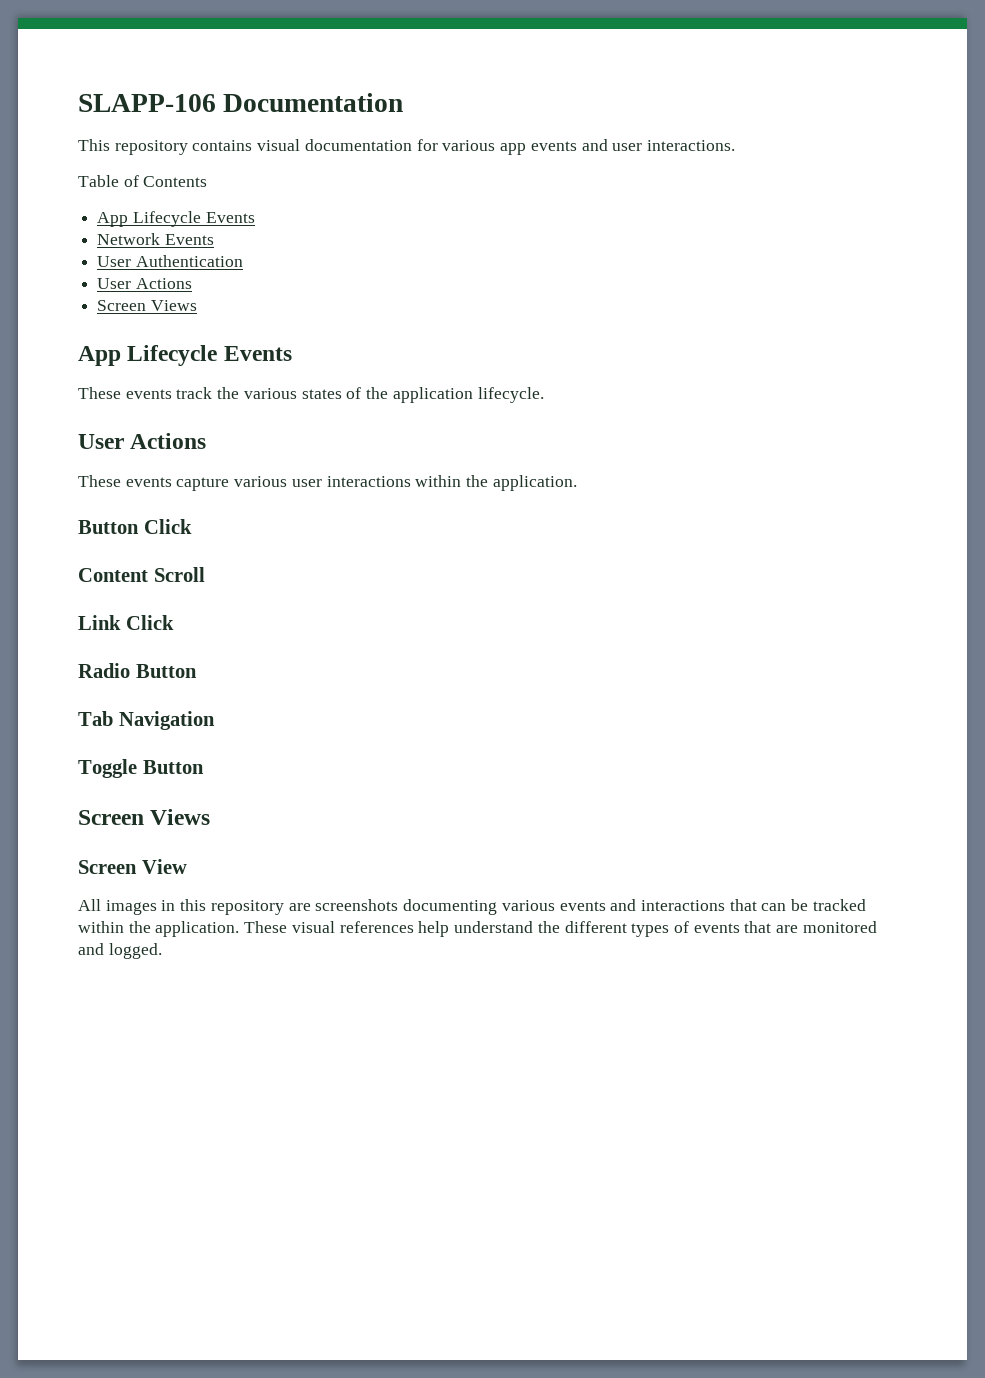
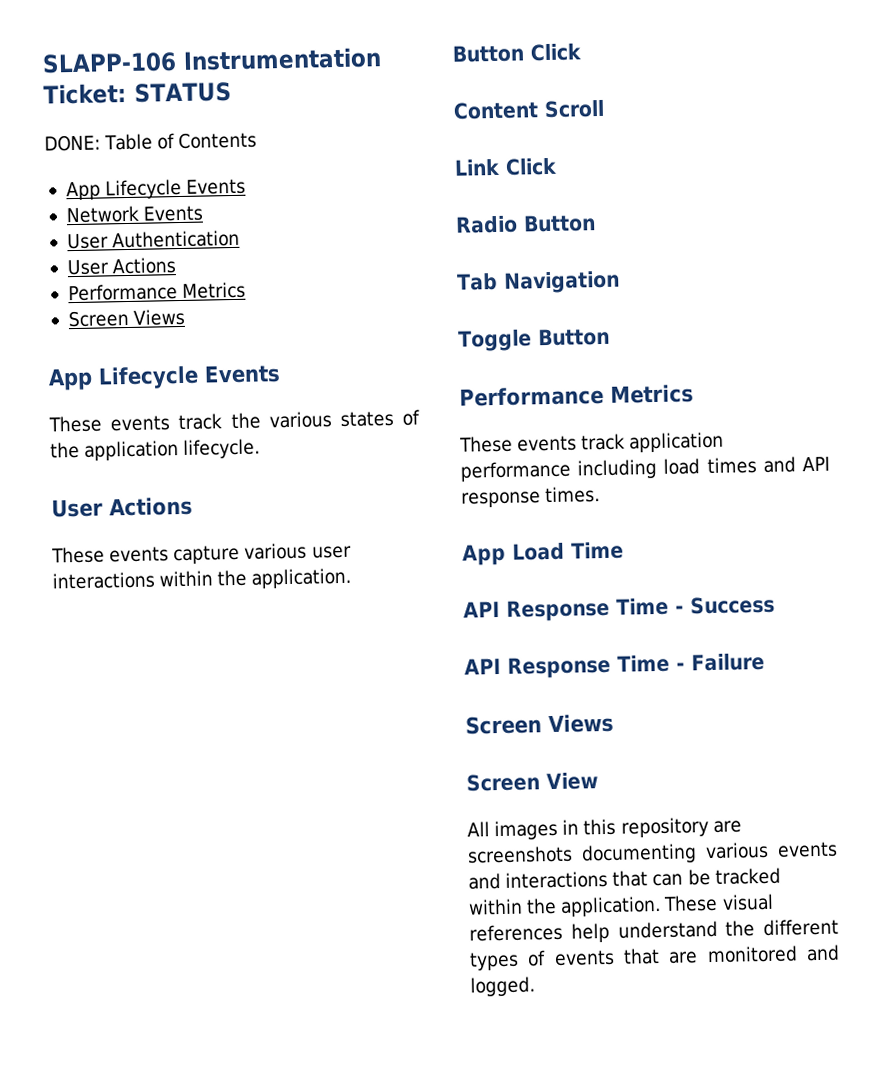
[223,93,404,112] [78,139,735,155] Documentation // This repository contains visual documentation for various app events and user interactions. // -> [183,47,382,71] [43,81,232,105] [44,134,101,152] Instrumentation Ticket: STATUS // DONE:
(192, 283) none -> [67,281,247,302] // Performance Metrics
(204, 767) none -> [459,384,694,407] [459,431,725,453] [460,456,830,482] [461,486,601,508] [462,541,624,566] [463,595,775,622] [464,652,765,679] // Performance Metrics // These events track application performance including load times and API response times. // App Load Time // API Response Time - Success // API Response Time - Failure

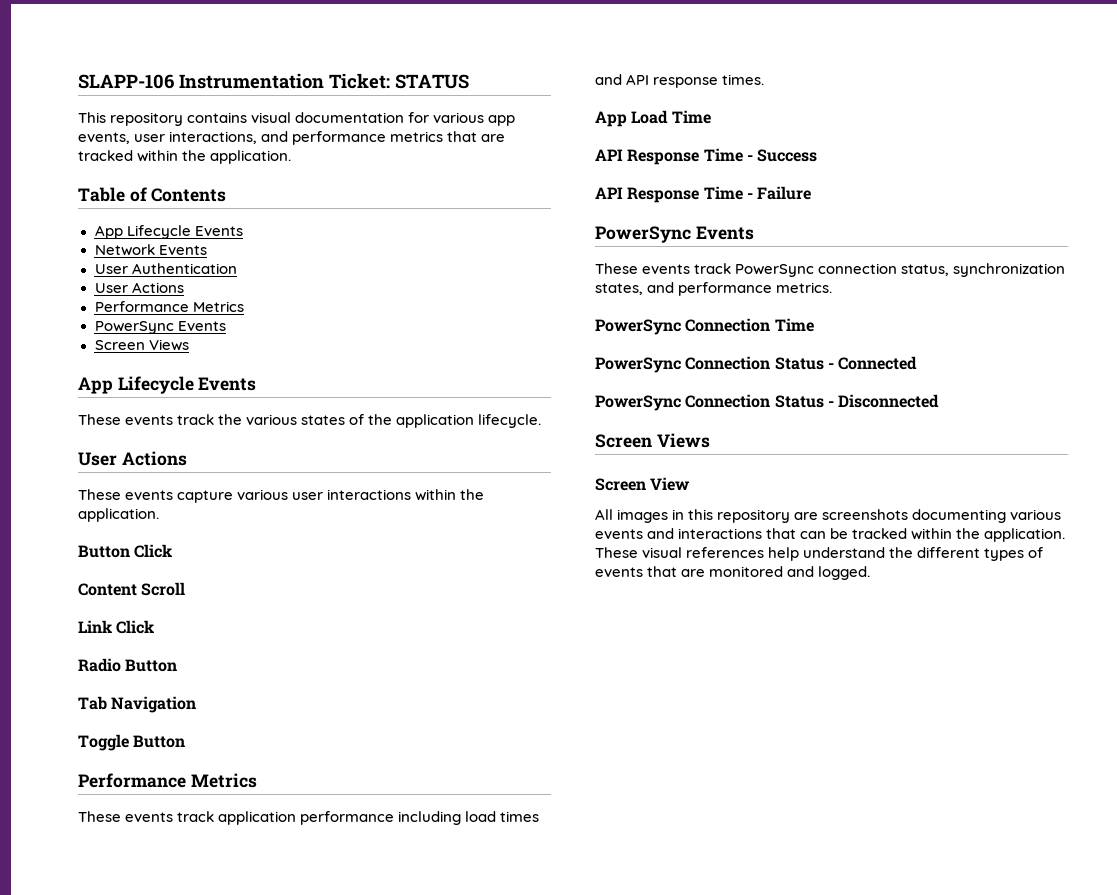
[44,134,101,152] DONE: -> [78,112,516,126] [78,131,506,145] [78,150,292,164] This repository contains visual documentation for various app events, user interactions, and performance metrics that are tracked within the application. //
(247, 290) none -> [94,321,226,334] // PowerSync Events
(765, 662) none -> [595,226,754,243] [595,263,1066,277] [595,282,833,296] [595,318,814,335] [595,356,918,373] [595,394,940,411] // PowerSync Events // These events track PowerSync connection status, synchronization states, and performance metrics. // PowerSync Connection Time // PowerSync Connection Status - Connected // PowerSync Connection Status - Disconnected

